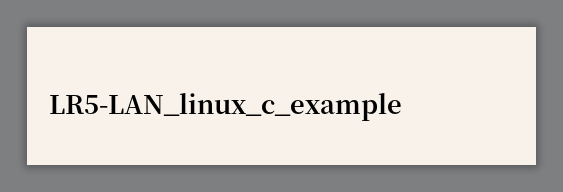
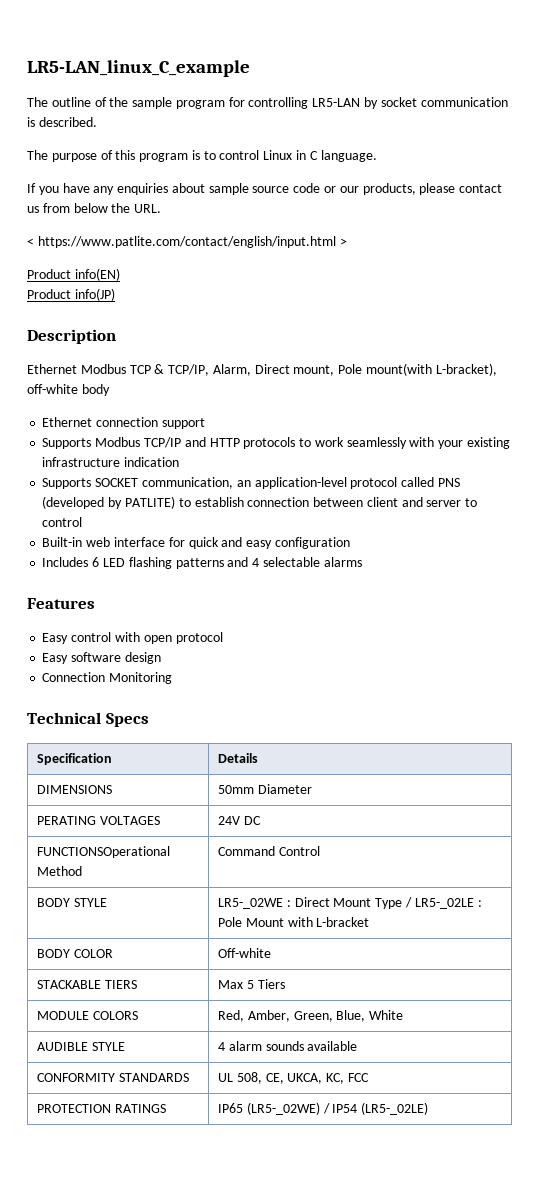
[49,93,402,121] LR5-LAN_linux_c_example -> [27,60,250,77] [27,97,508,109] [27,117,97,127] [27,150,377,162] [27,183,503,195] [27,203,162,213] [27,236,347,248] [27,268,120,281] [27,288,115,301] [27,329,116,344] [27,363,497,376] [27,384,110,396] [42,417,205,429] [42,437,510,449] [42,457,180,467] [42,477,460,489] [42,496,478,509] [42,517,83,527] [42,537,350,549] [42,557,362,569] [27,598,95,609] [42,632,223,644] [42,652,161,664] [42,672,173,684] [27,712,149,727] [37,753,113,765] [218,753,259,763] [37,785,113,794] [218,784,312,794] [37,816,160,825] [218,816,261,825] [37,846,171,858] [37,866,83,876] [218,846,320,856] [37,898,107,907] [218,897,482,909] [218,917,370,927] [37,949,113,958] [218,948,272,958] [37,980,137,989] [218,979,285,989] [37,1011,138,1020] [218,1010,404,1022] [37,1042,125,1051] [218,1041,358,1051] [37,1073,189,1082] [218,1072,370,1084] [37,1104,166,1113] [218,1102,429,1115] LR5-LAN_linux_C_example // The outline of the sample program for controlling LR5-LAN by socket communication is described. // The purpose of this program is to control Linux in C language. // If you have any enquiries about sample source code or our products, please contact us from below the URL. // < https://www.patlite.com/contact/english/input.html > // Product info(EN) // Product info(JP) // Description // Ethernet Modbus TCP & TCP/IP, Alarm, Direct mount, Pole mount(with L-bracket), off-white body // Ethernet connection support // Supports Modbus TCP/IP and HTTP protocols to work seamlessly with your existing infrastructure indication // Supports SOCKET communication, an application-level protocol called PNS (developed by PATLITE) to establish connection between client and server to control // Built-in web interface for quick and easy configuration // Includes 6 LED flashing patterns and 4 selectable alarms // Features // Easy control with open protocol // Easy software design // Connection Monitoring // Technical Specs // Specification | Details // DIMENSIONS | 50mm Diameter // PERATING VOLTAGES | 24V DC // FUNCTIONSOperational Method | Command Control // BODY STYLE | LR5-_02WE : Direct Mount Type / LR5-_02LE : Pole Mount with L-bracket // BODY COLOR | Off-white // STACKABLE TIERS | Max 5 Tiers // MODULE COLORS | Red, Amber, Green, Blue, White // AUDIBLE STYLE | 4 alarm sounds available // CONFORMITY STANDARDS | UL 508, CE, UKCA, KC, FCC // PROTECTION RATINGS | IP65 (LR5-_02WE) / IP54 (LR5-_02LE)

